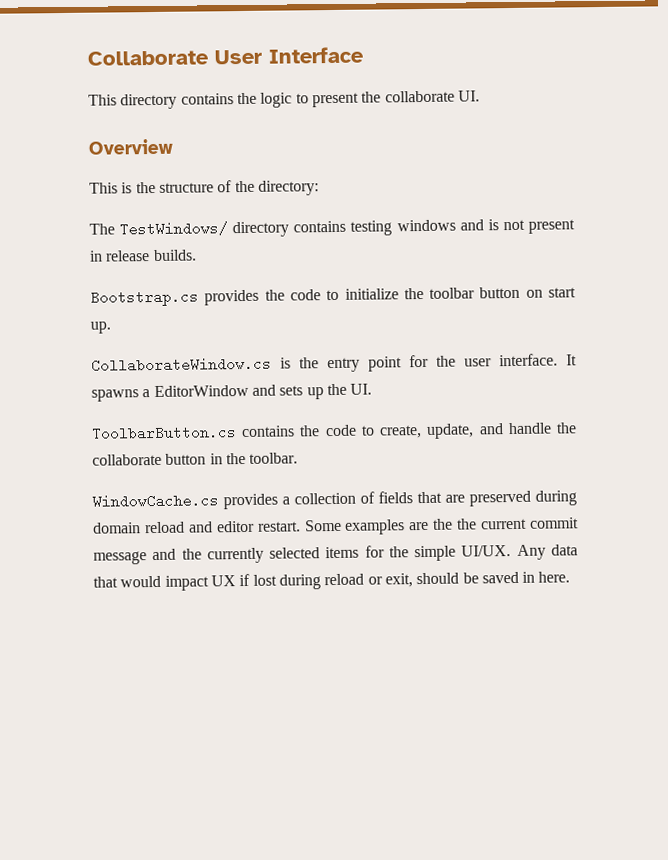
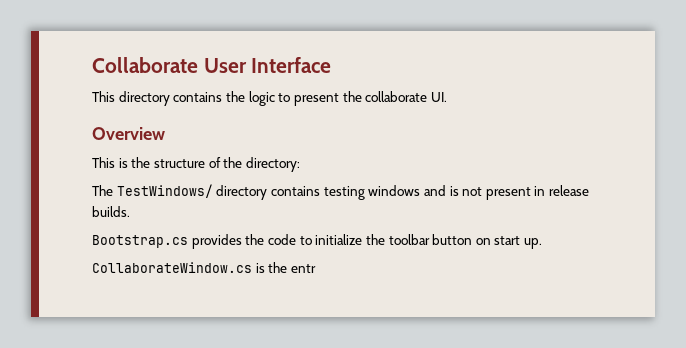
[327,353,577,373] [91,383,373,402] [91,422,577,441] [92,452,299,466] [92,490,577,510] [93,517,580,535] [93,544,578,565] [93,571,571,591] entry point for the user interface. It spawns a EditorWindow and sets up the UI. // ToolbarButton.cs contains the code to create, update, and handle the collaborate button in the toolbar. // WindowCache.cs provides a collection of fields that are preserved during domain reload and editor restart. Some examples are the the current commit message and the currently selected items for the simple UI/UX. Any data that would impact UX if lost during reload or exit, should be saved in here. -> [290,264,316,273] entr

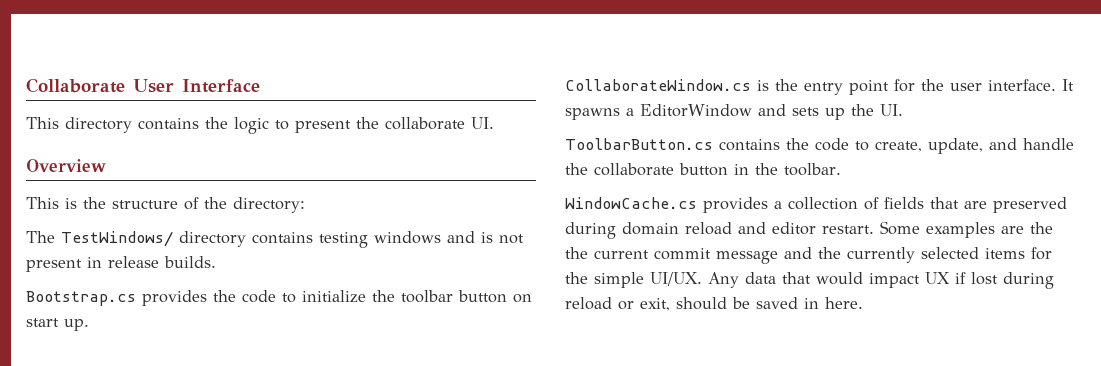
[290,264,316,273] entr -> [804,79,1074,95] [565,104,903,120] [565,138,1074,154] [565,163,841,176] [565,197,1067,213] [565,221,1053,239] [565,247,1052,264] [565,272,1054,289] [565,297,863,311] entry point for the user interface. It spawns a EditorWindow and sets up the UI. // ToolbarButton.cs contains the code to create, update, and handle the collaborate button in the toolbar. // WindowCache.cs provides a collection of fields that are preserved during domain reload and editor restart. Some examples are the the current commit message and the currently selected items for the simple UI/UX. Any data that would impact UX if lost during reload or exit, should be saved in here.

